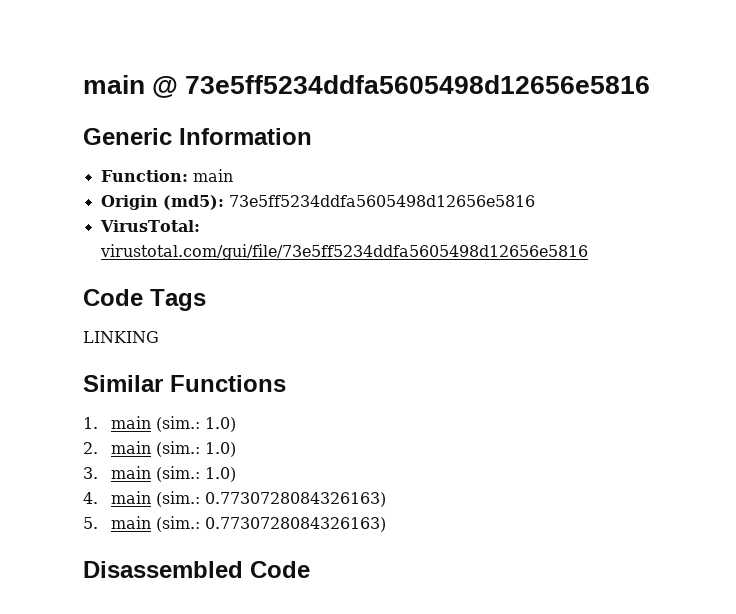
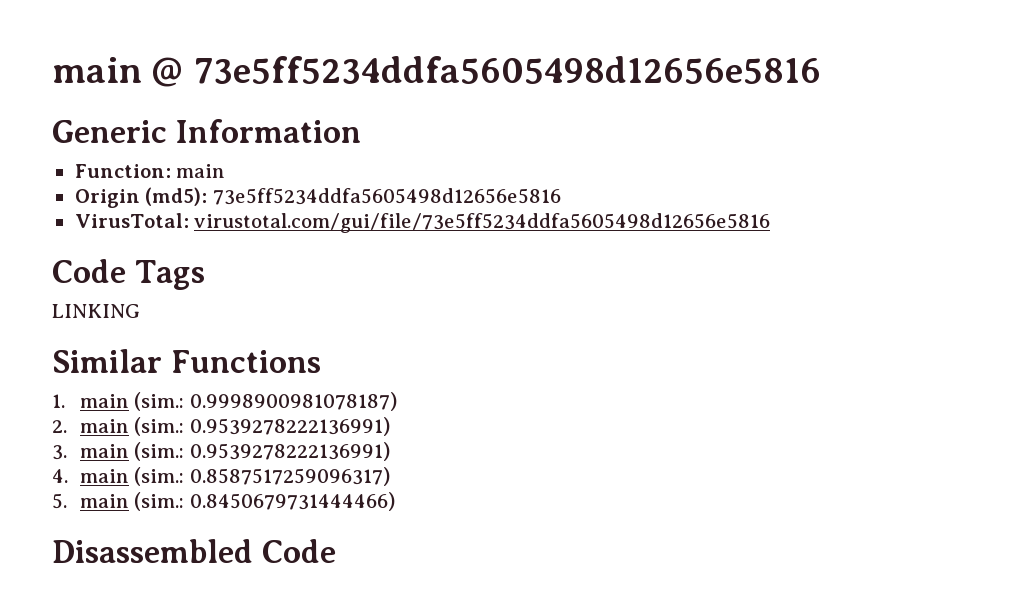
[205,417,237,432] 1.0) -> [189,392,397,411] 0.9998900981078187)
[205,442,237,457] 1.0) -> [189,417,390,436] 0.9539278222136991)
[205,467,237,482] 1.0) -> [189,442,390,461] 0.9539278222136991)
[205,492,387,507] 0.7730728084326163) -> [189,467,390,486] 0.8587517259096317)
[205,517,387,532] 0.7730728084326163) -> [189,492,395,511] 0.8450679731444466)

